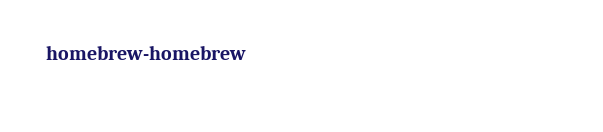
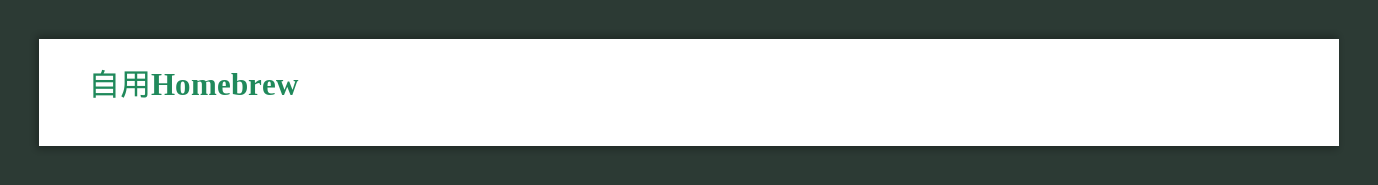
[46,45,246,60] homebrew-homebrew -> [89,69,299,98] 自用Homebrew

